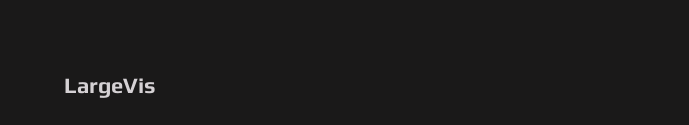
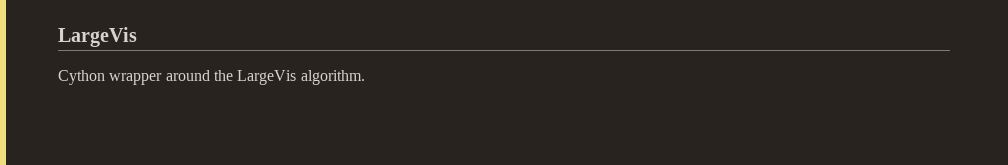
[64,78,156,98] LargeVis -> [58,27,137,47] [58,70,365,85] LargeVis // Cython wrapper around the LargeVis algorithm.

